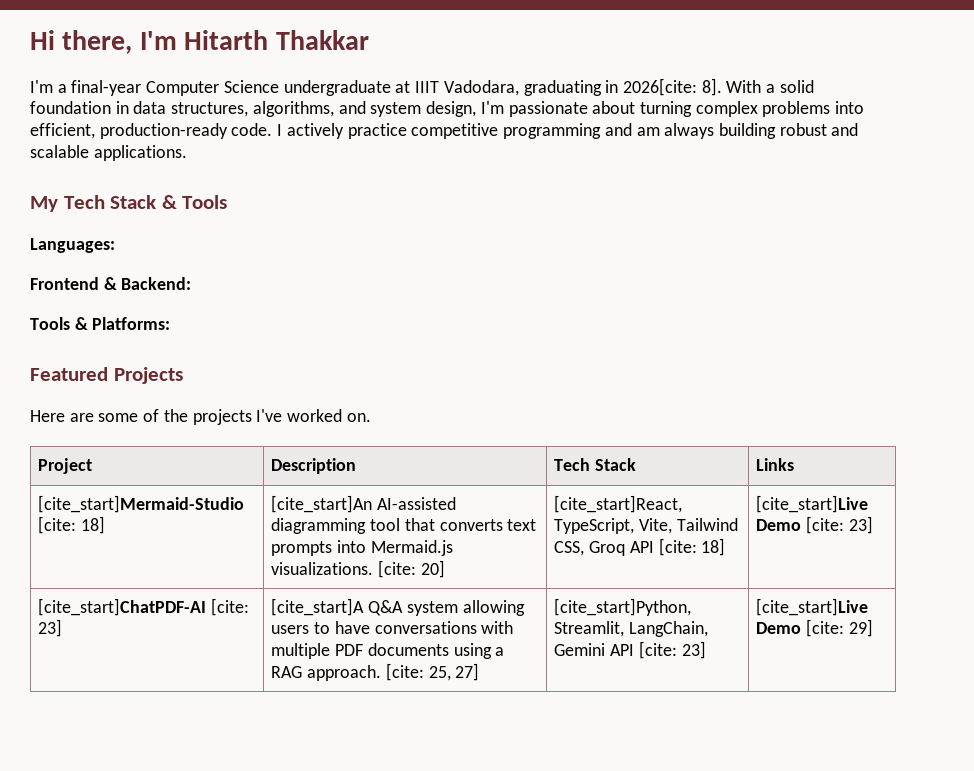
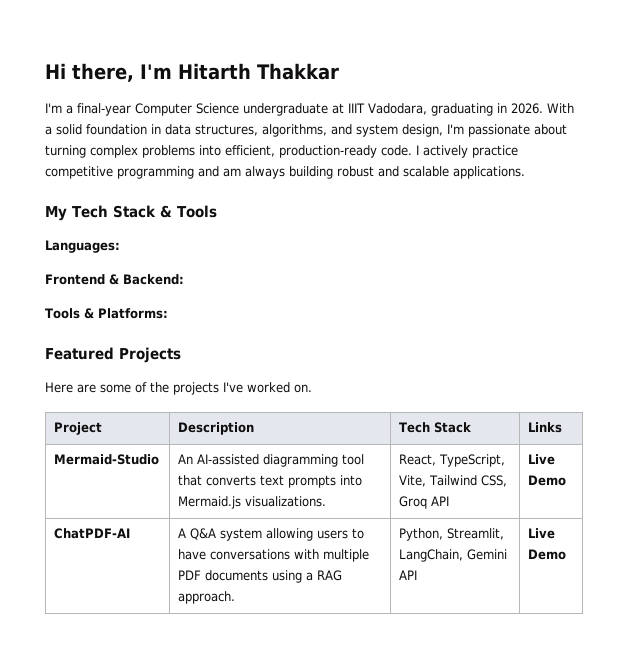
[622,78,722,96] 2026[cite: 8]. -> [511,103,543,114] 2026.
[38,495,245,513] [38,516,106,534] [271,495,373,513] [cite_start]Mermaid-Studio [cite: 18] | [cite_start]An -> [54,454,160,465] [178,454,194,464] Mermaid-Studio | An
[378,560,445,578] [554,495,683,513] [cite: 20] | [cite_start]React, -> [399,454,437,466] | React,
[658,538,726,556] [756,495,869,513] [756,516,873,534] [38,598,250,616] [38,619,63,637] [271,598,365,616] [cite: 18] | [cite_start]Live Demo [cite: 23] // [cite_start]ChatPDF-AI [cite: 23] | [cite_start]A -> [528,454,556,465] [528,475,567,486] [54,528,131,539] [178,528,187,538] | Live Demo // ChatPDF-AI | A
[385,663,480,681] [554,598,692,616] [cite: 25, 27] | [cite_start]Python, -> [399,528,444,541] | Python,
[638,641,706,659] [756,598,869,616] [756,619,873,637] [cite: 23] | [cite_start]Live Demo [cite: 29] -> [528,528,556,539] [528,549,567,560] | Live Demo

